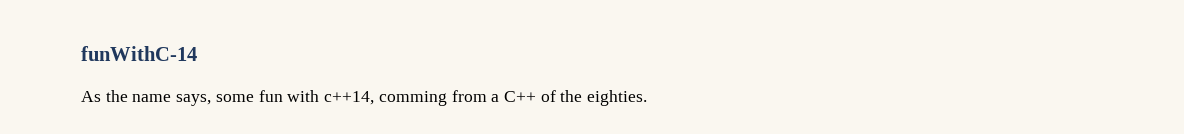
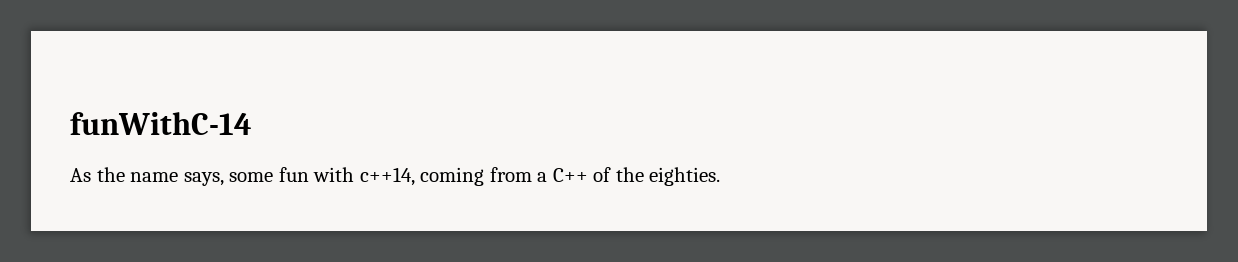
[378,91,447,106] comming -> [420,167,485,186] coming

